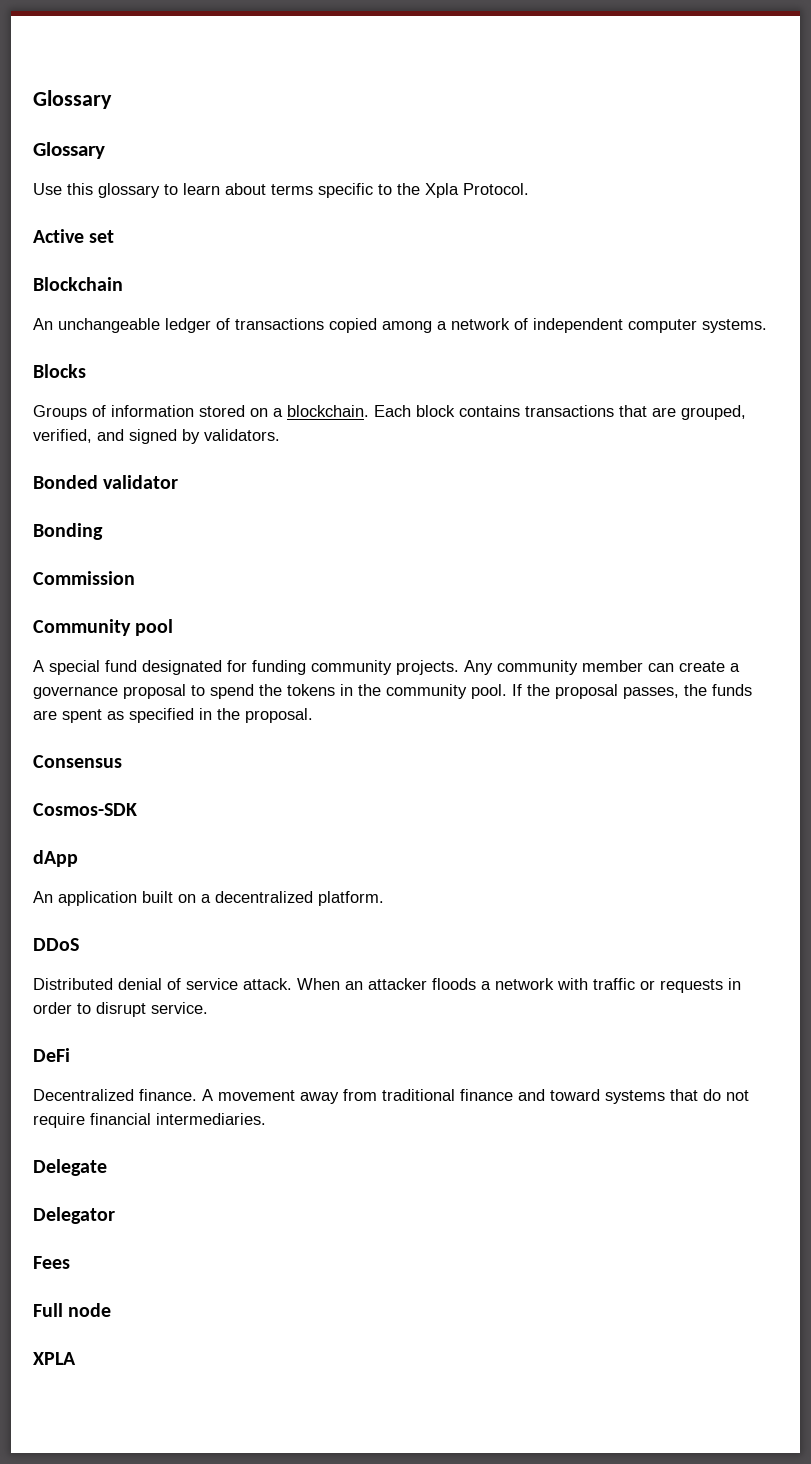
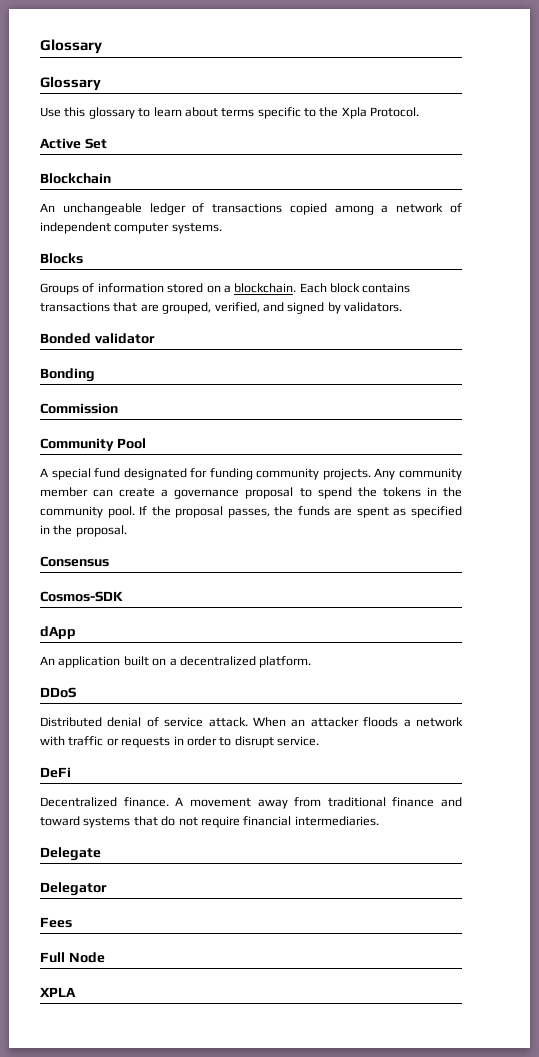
[89,230,115,243] set -> [84,138,107,149] Set
[135,619,174,636] pool -> [116,438,146,449] Pool
[68,1303,112,1317] node -> [68,952,105,963] Node

